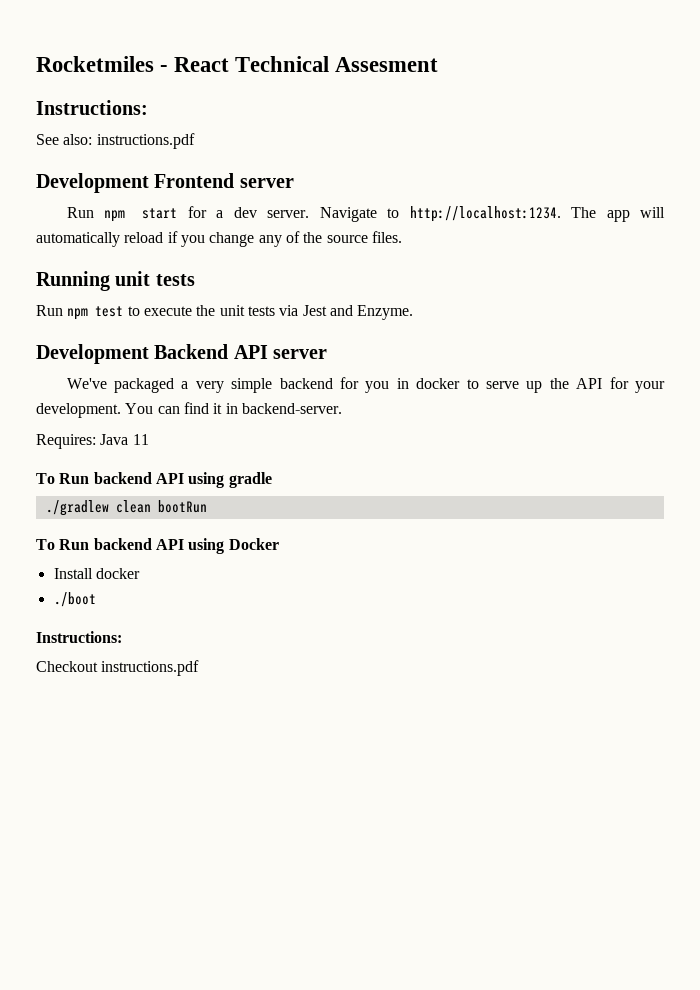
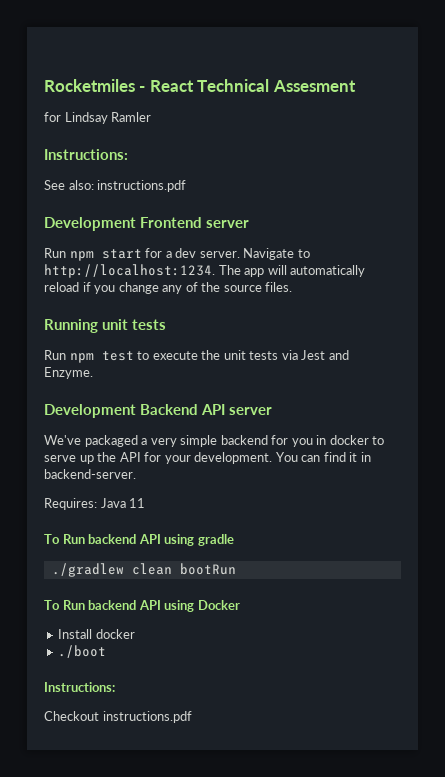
(439, 64) none -> [44,112,152,124] // for Lindsay Ramler

